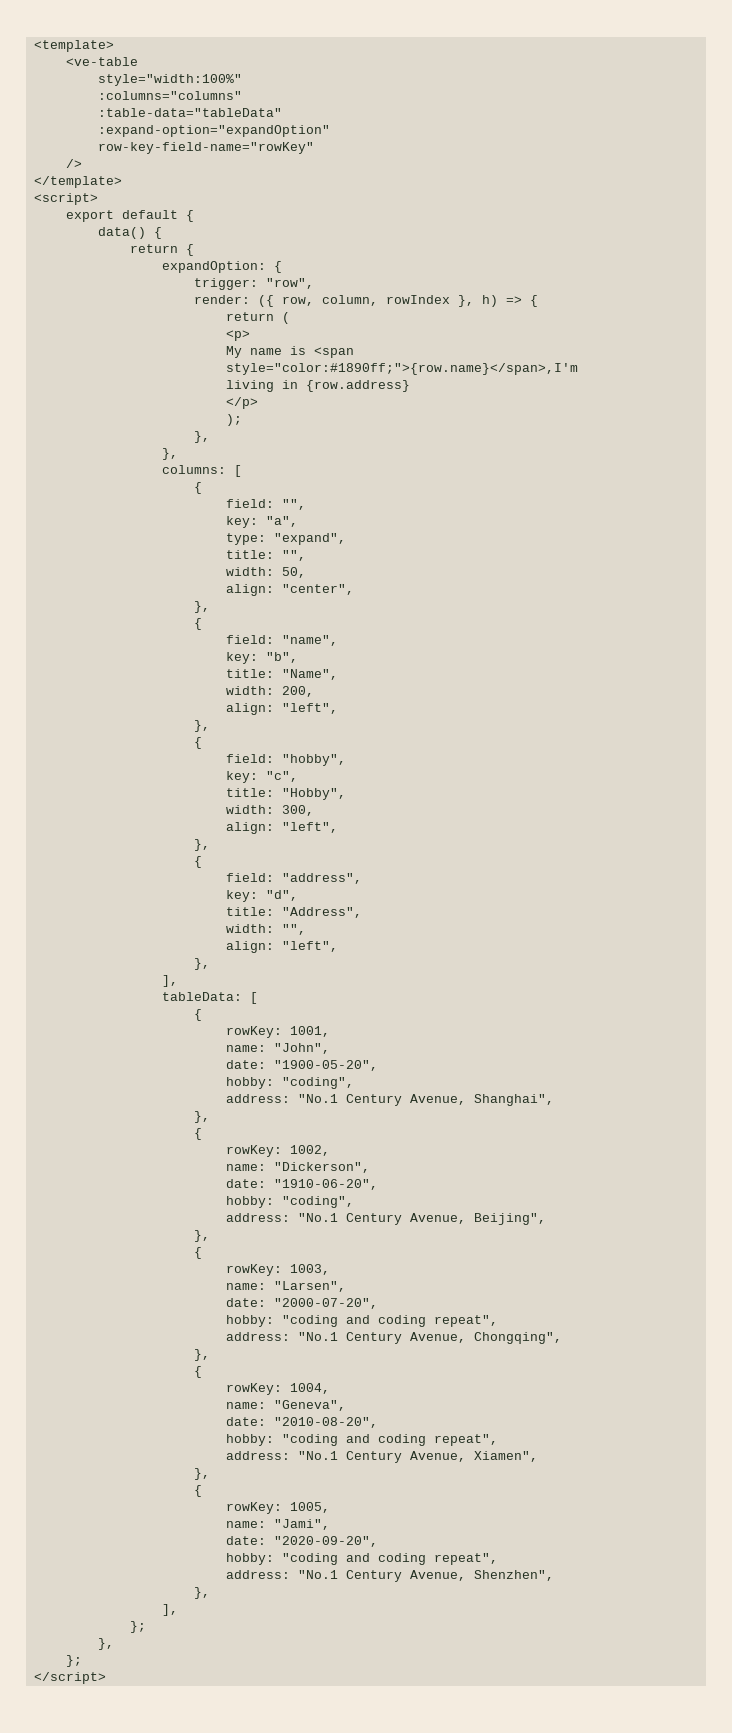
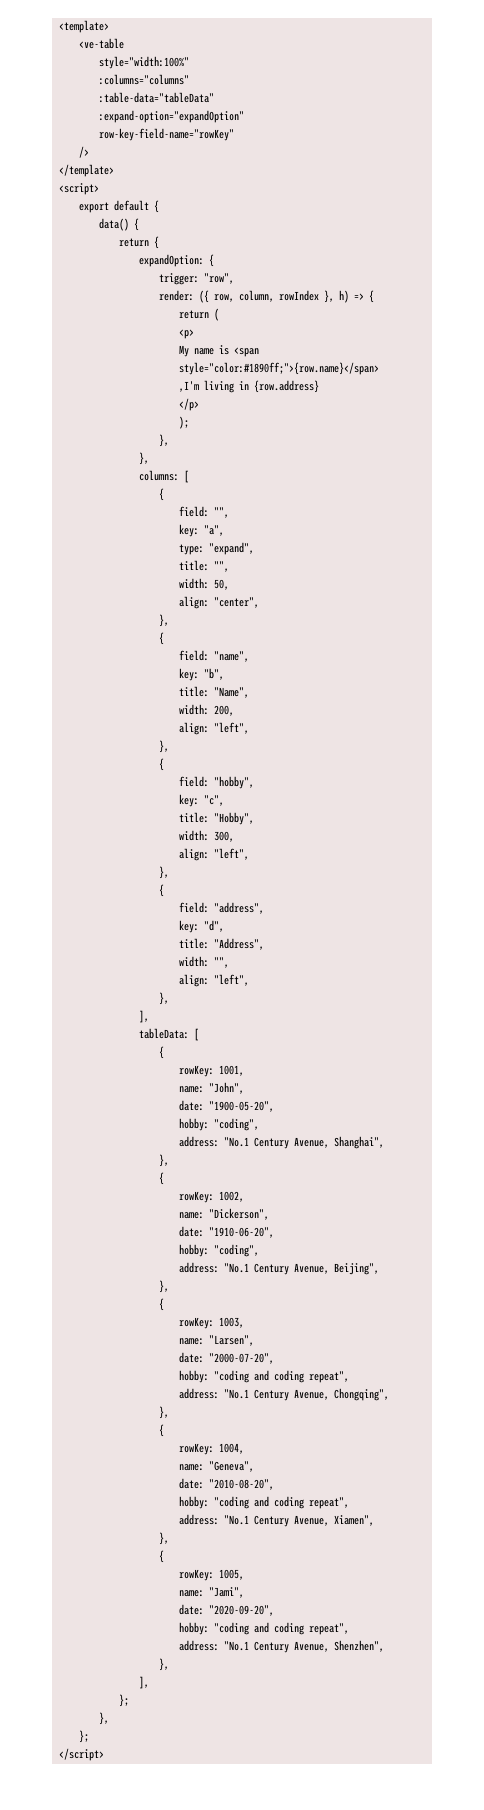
[225,363,578,375] style="color:#1890ff;">{row.name}</span>,I'm // -> [178,362,379,375] [178,381,199,392] style="color:#1890ff;">{row.name}</span> // ,I'm

